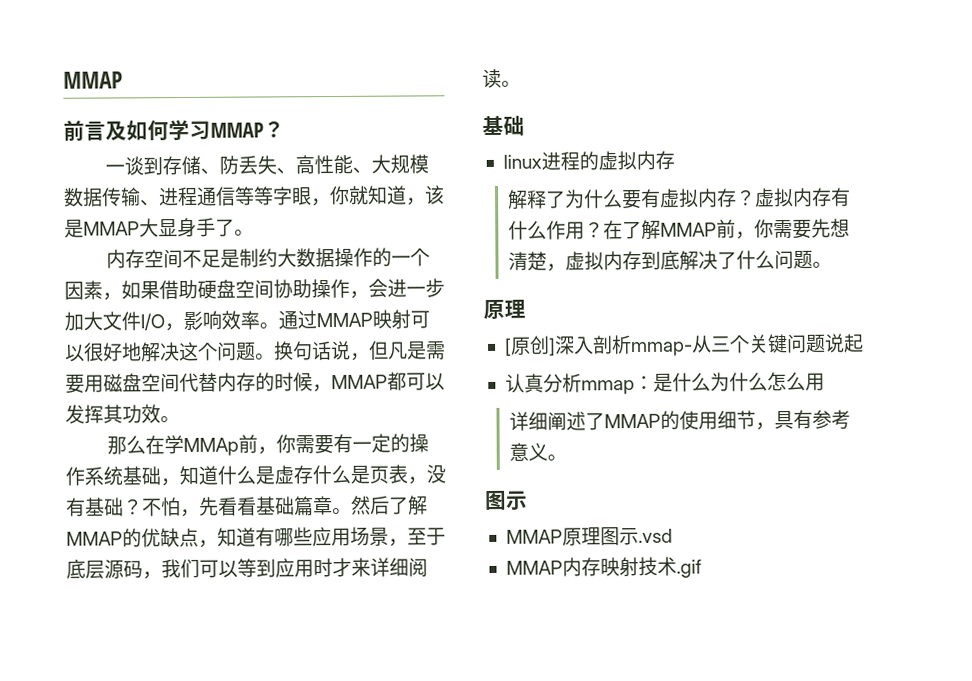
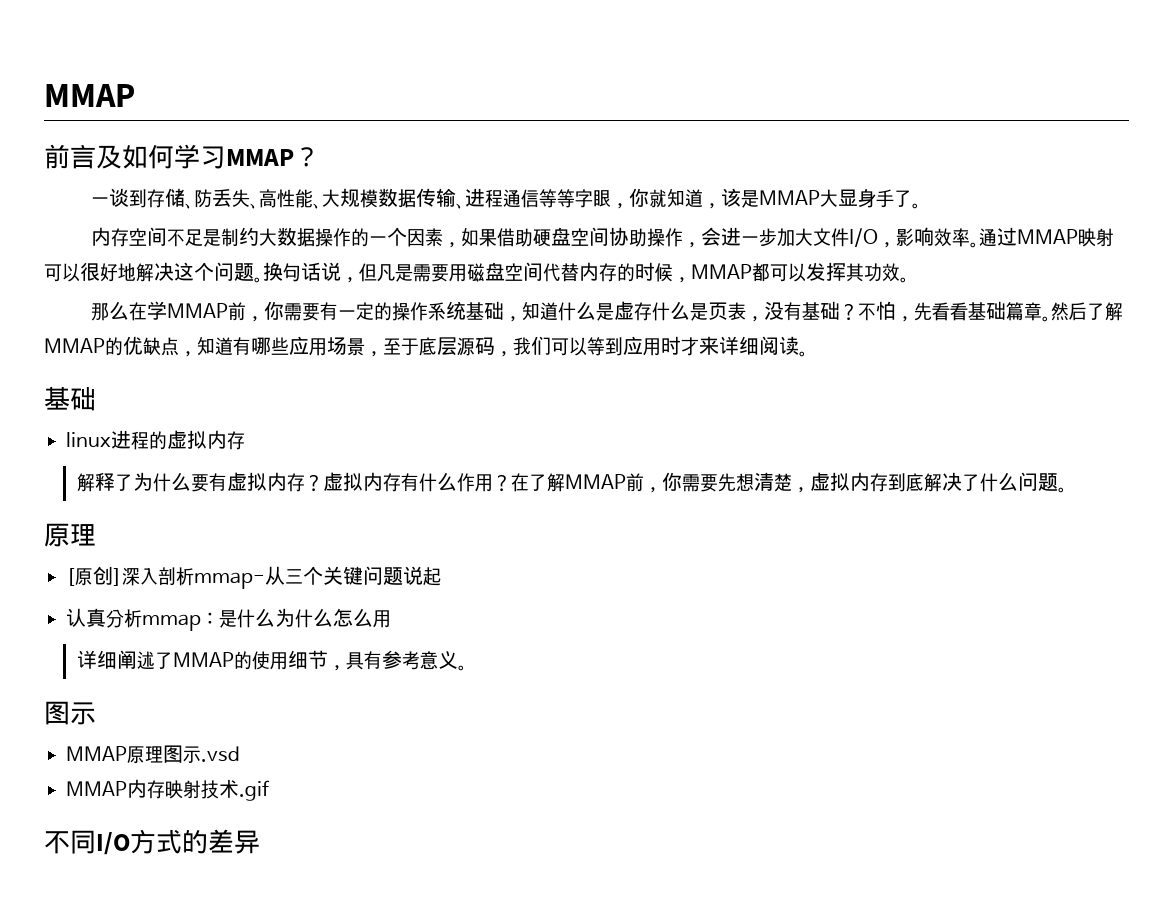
[183,437,240,457] MMAp -> [167,303,229,318] MMAP
(702, 568) none -> [44,829,260,855] // 不同I/O方式的差异

